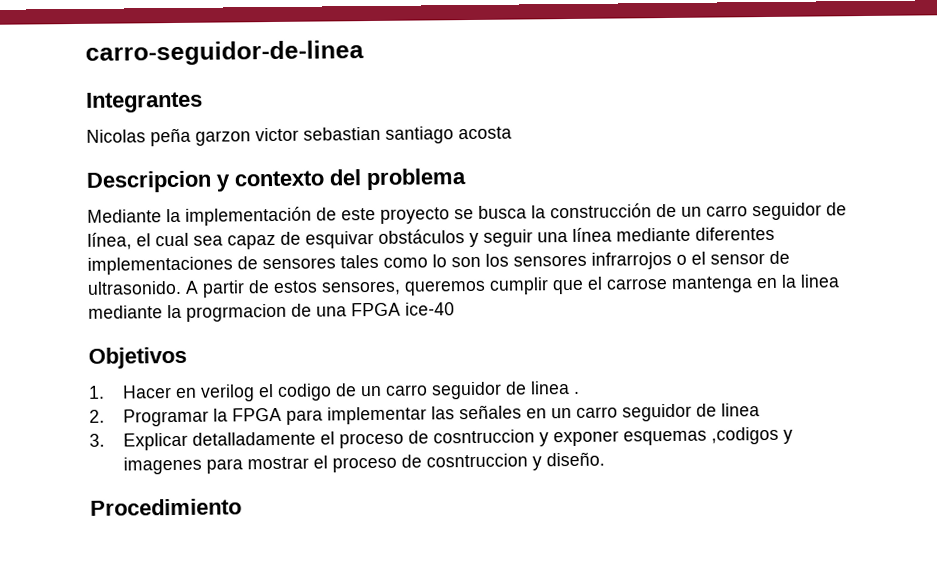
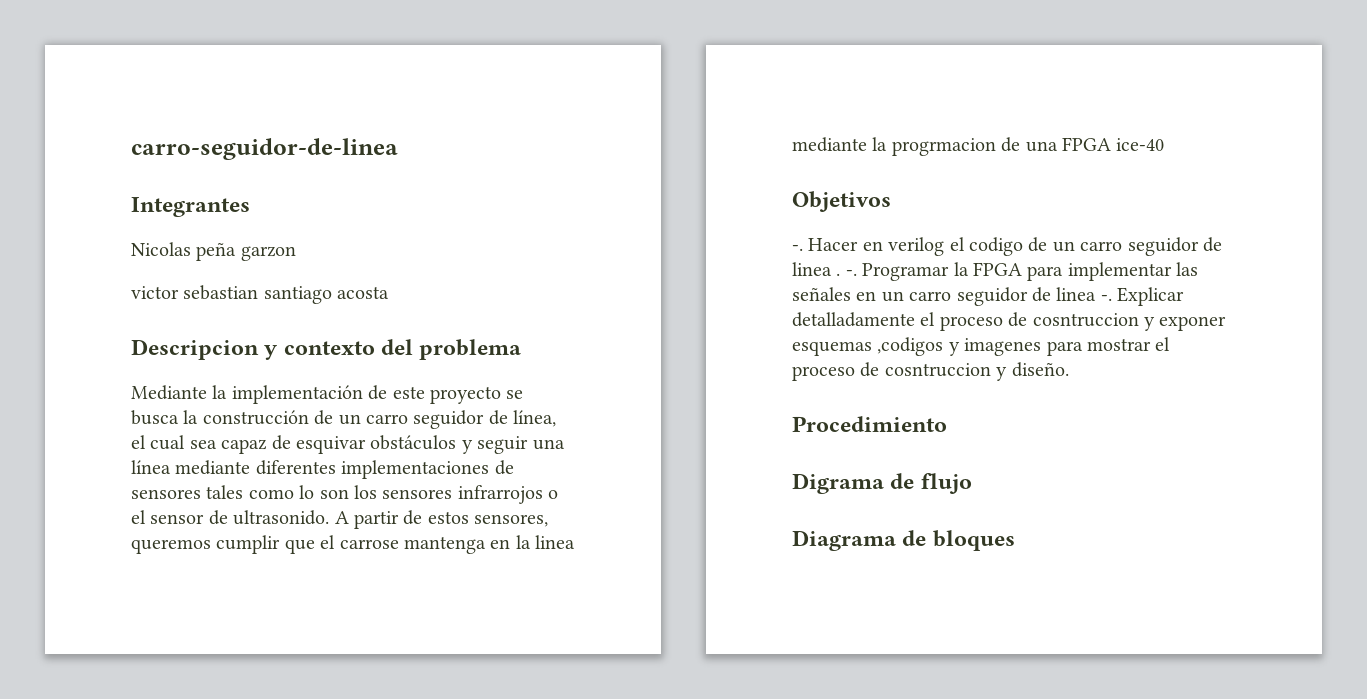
(251, 138) none -> (296, 253) //
[88,385,105,399] 1. -> [792,245,803,251] -.
[89,409,105,423] // 2. -> [845,270,857,276] -.
[89,433,105,447] // 3. -> [1100,295,1112,301] -.
(242, 507) none -> [792,473,972,494] [792,530,1015,551] // Digrama de flujo // Diagrama de bloques

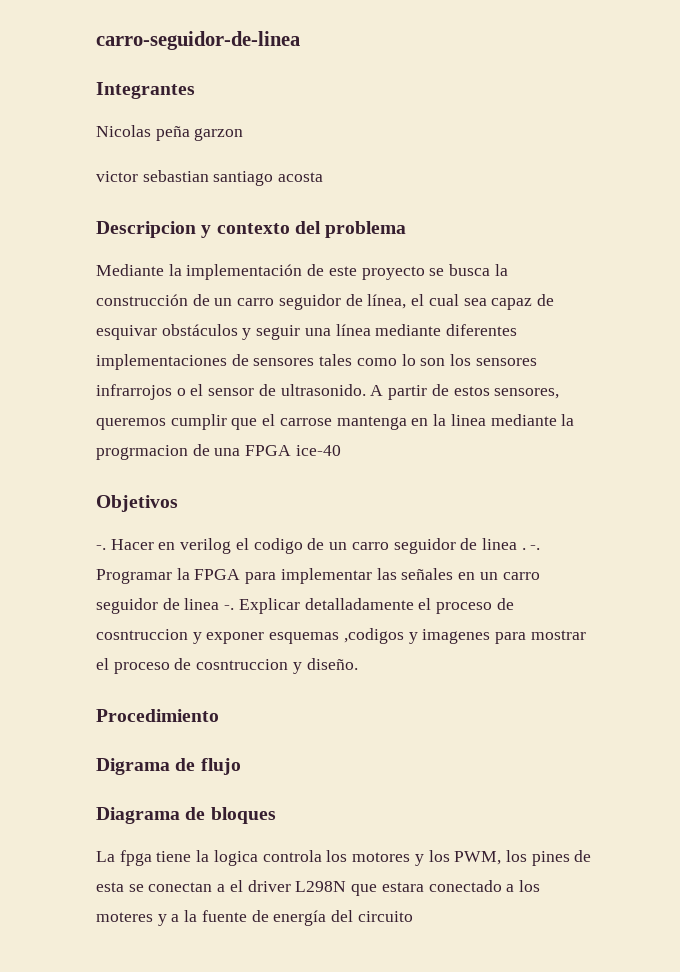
(1015, 540) none -> [96,850,592,866] [96,880,540,896] [96,910,413,926] // La fpga tiene la logica controla los motores y los PWM, los pines de esta se conectan a el driver L298N que estara conectado a los moteres y a la fuente de energía del circuito

